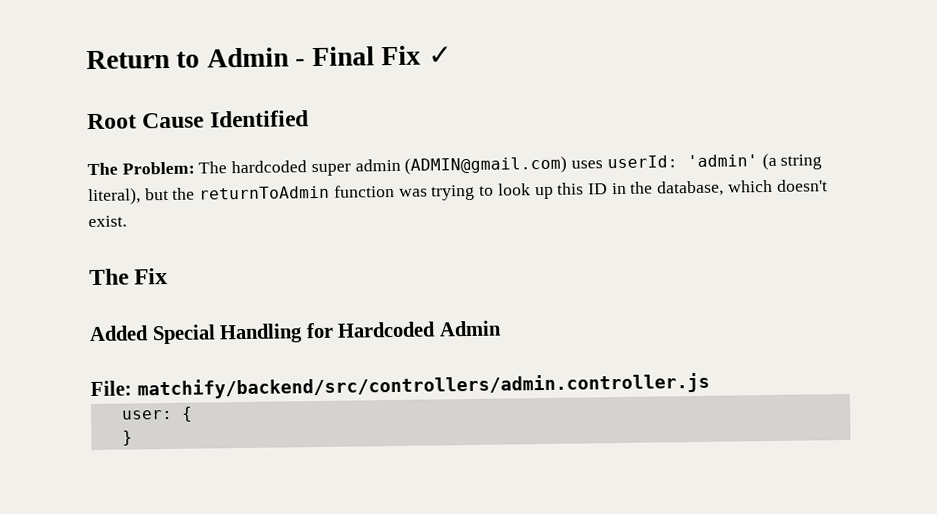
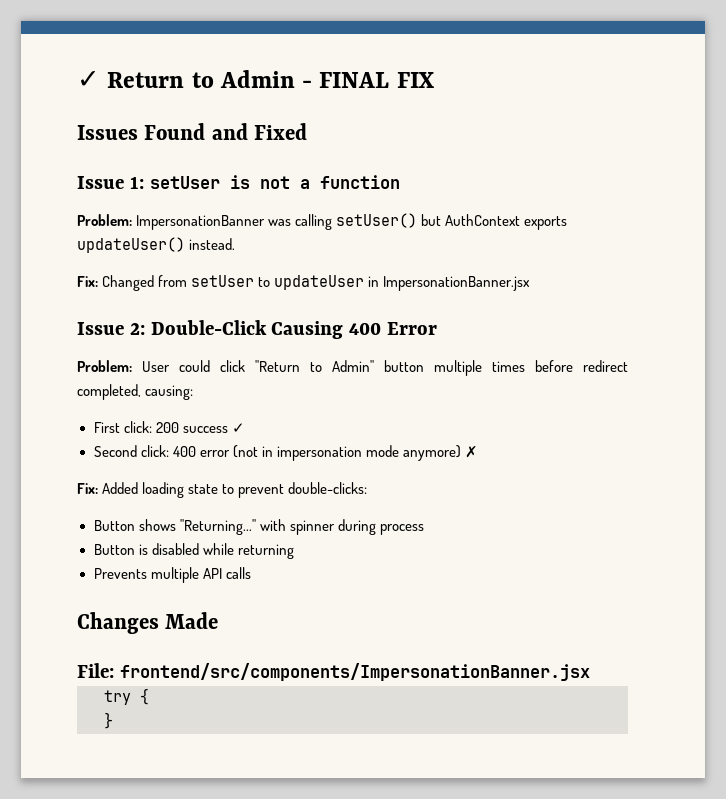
(86, 59) none -> [77,71,100,88] ✓
[311,45,452,67] [87,110,309,130] [87,152,823,177] [88,179,828,206] [88,215,127,228] [89,267,169,286] [89,320,502,345] Final Fix ✓ // Root Cause Identified // The Problem: The hardcoded super admin (ADMIN@gmail.com) uses userId: 'admin' (a string literal), but the returnToAdmin function was trying to look up this ID in the database, which doesn't exist. // The Fix // Added Special Handling for Hardcoded Admin -> [319,72,434,88] [77,123,308,140] [77,175,400,189] [77,213,568,230] [77,237,236,253] [77,275,531,291] [77,320,438,339] [77,360,628,376] [77,384,194,400] [93,421,245,433] [93,445,478,461] [77,482,368,498] [93,519,424,535] [93,543,294,559] [93,567,251,583] [77,612,219,634] FINAL FIX // Issues Found and Fixed // Issue 1: setUser is not a function // Problem: ImpersonationBanner was calling setUser() but AuthContext exports updateUser() instead. // Fix: Changed from setUser to updateUser in ImpersonationBanner.jsx // Issue 2: Double-Click Causing 400 Error // Problem: User could click "Return to Admin" button multiple times before redirect completed, causing: // First click: 200 success ✓ // Second click: 400 error (not in impersonation mode anymore) ✗ // Fix: Added loading state to prevent double-clicks: // Button shows "Returning..." with spinner during process // Button is disabled while returning // Prevents multiple API calls // Changes Made
[136,372,710,400] [121,409,173,420] matchify/backend/src/controllers/admin.controller.js // user: -> [119,663,590,681] [104,690,131,705] frontend/src/components/ImpersonationBanner.jsx // try

